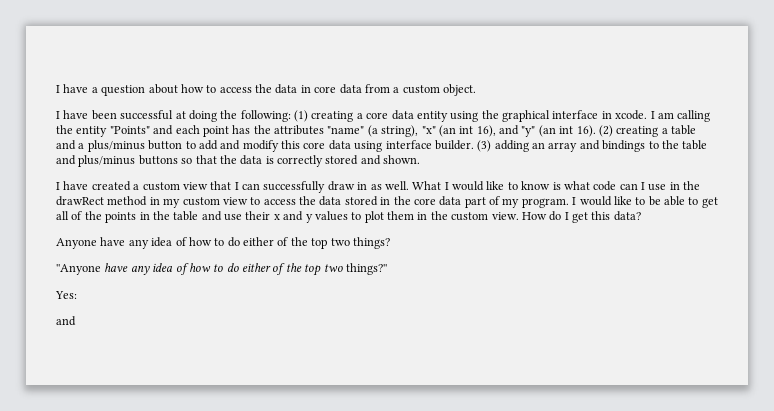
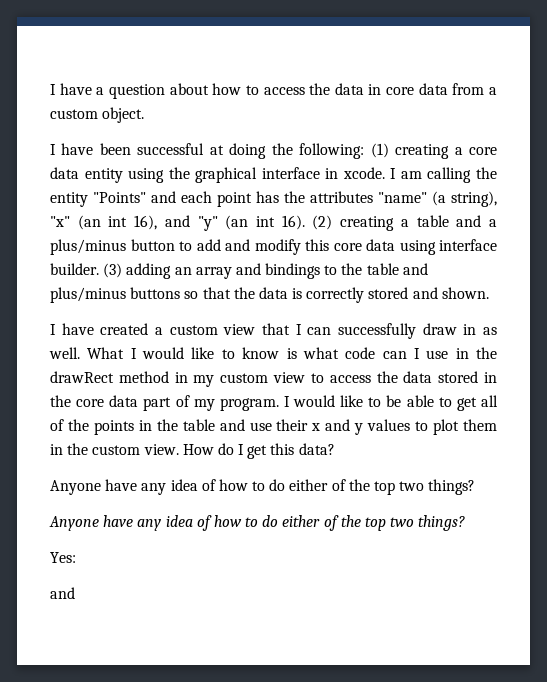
[56,264,101,275] ''Anyone -> [49,516,99,531] Anyone
[345,263,387,275] things?'' -> [418,515,466,531] things?

